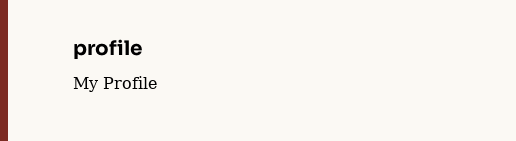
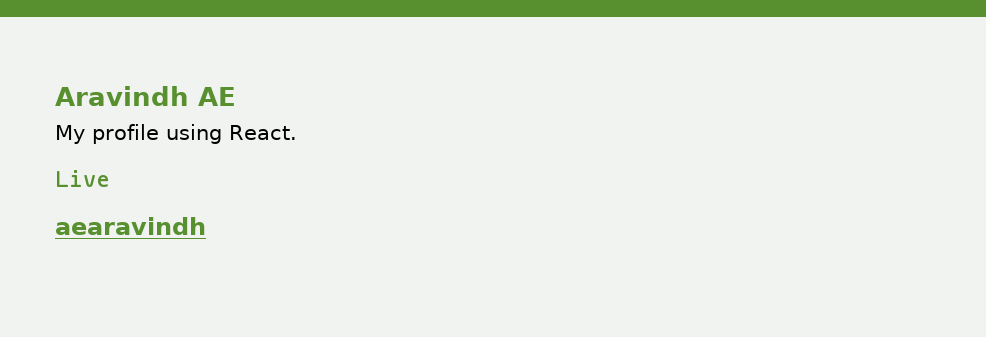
[73,39,142,60] profile -> [55,86,236,106] Aravindh AE
[103,76,157,89] Profile -> [92,124,297,144] [55,170,110,187] [55,217,206,235] profile using React. // Live // aearavindh

